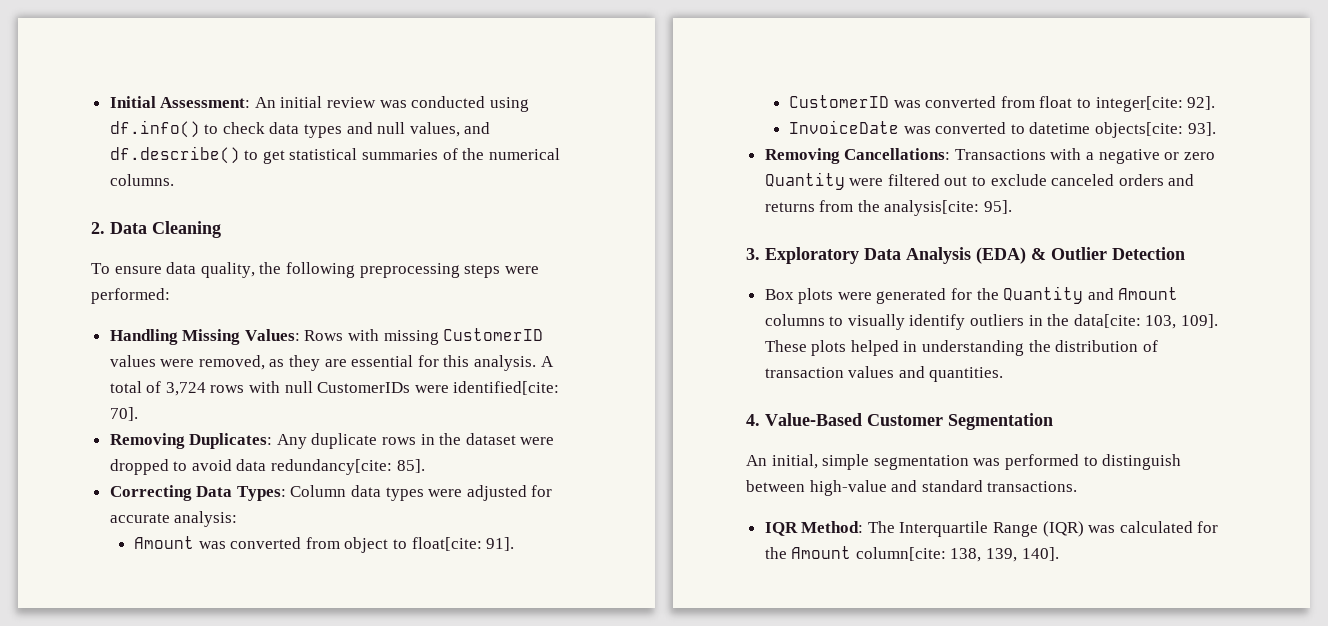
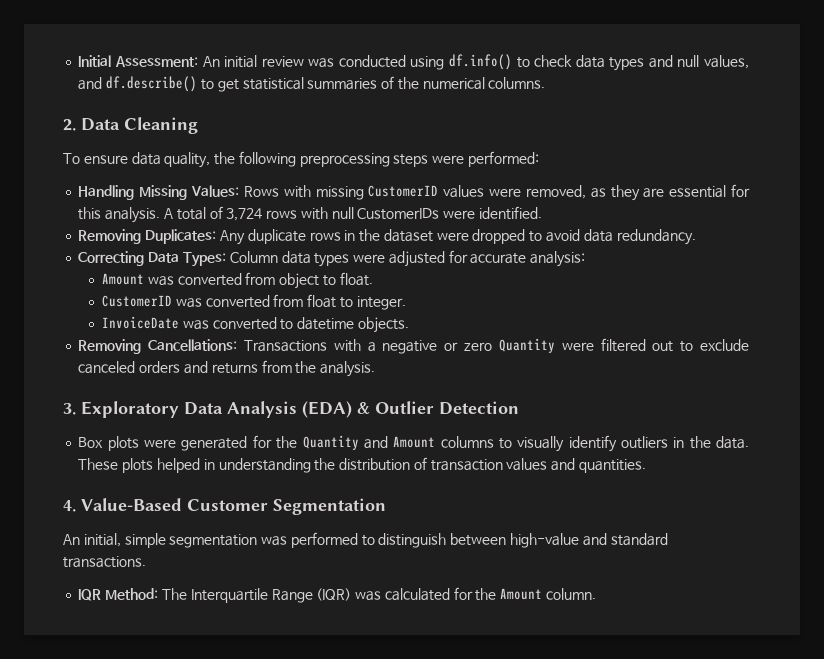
[453,381,560,395] [109,407,138,421] identified[cite: 70]. -> [478,206,542,220] identified.
[271,459,425,475] redundancy[cite: 85]. -> [616,229,696,245] redundancy.
[411,537,515,551] float[cite: 91]. -> [339,272,373,286] float.
[1095,96,1216,112] integer[cite: 92]. -> [356,296,406,310] integer.
[1094,122,1216,138] objects[cite: 93]. -> [357,317,409,333] objects.
[884,200,1013,216] analysis[cite: 95]. -> [320,361,376,377] analysis.
[1073,314,1219,329] data[cite: 103, 109]. -> [716,436,750,449] data.
[855,547,1059,562] column[cite: 138, 139, 140]. -> [545,588,596,600] column.

